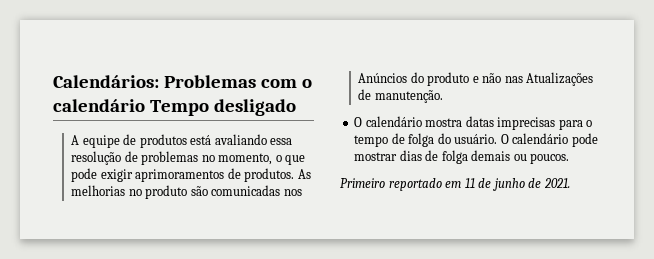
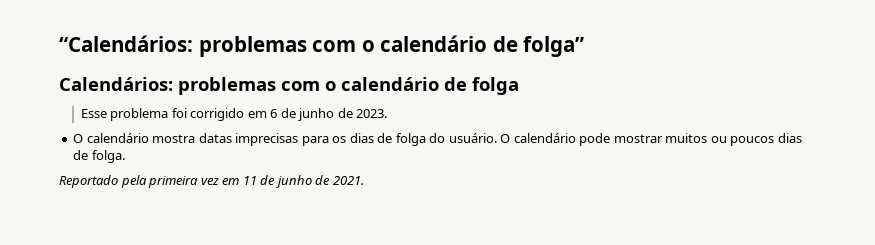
[53,75,312,88] [53,99,296,116] [71,134,293,148] [71,151,306,165] [71,168,311,182] [71,185,302,199] [358,72,594,86] [358,89,443,103] Calendários: Problemas com o calendário Tempo desligado // A equipe de produtos está avaliando essa resolução de problemas no momento, o que pode exigir aprimoramentos de produtos. As melhorias no produto são comunicadas nos Anúncios do produto e não nas Atualizações de manutenção. -> [59,35,585,57] [59,77,519,95] [80,108,388,121] “Calendários: problemas com o calendário de folga” // Calendários: problemas com o calendário de folga // Esse problema foi corrigido em 6 de junho de 2023.
[586,120,593,127] [354,135,389,147] o tempo -> [332,133,374,143] os dias
[399,150,570,164] [340,178,442,191] dias de folga demais ou poucos. // Primeiro reportado -> [665,133,802,146] [73,150,125,163] [59,175,219,188] muitos ou poucos dias de folga. // Reportado pela primeira vez

